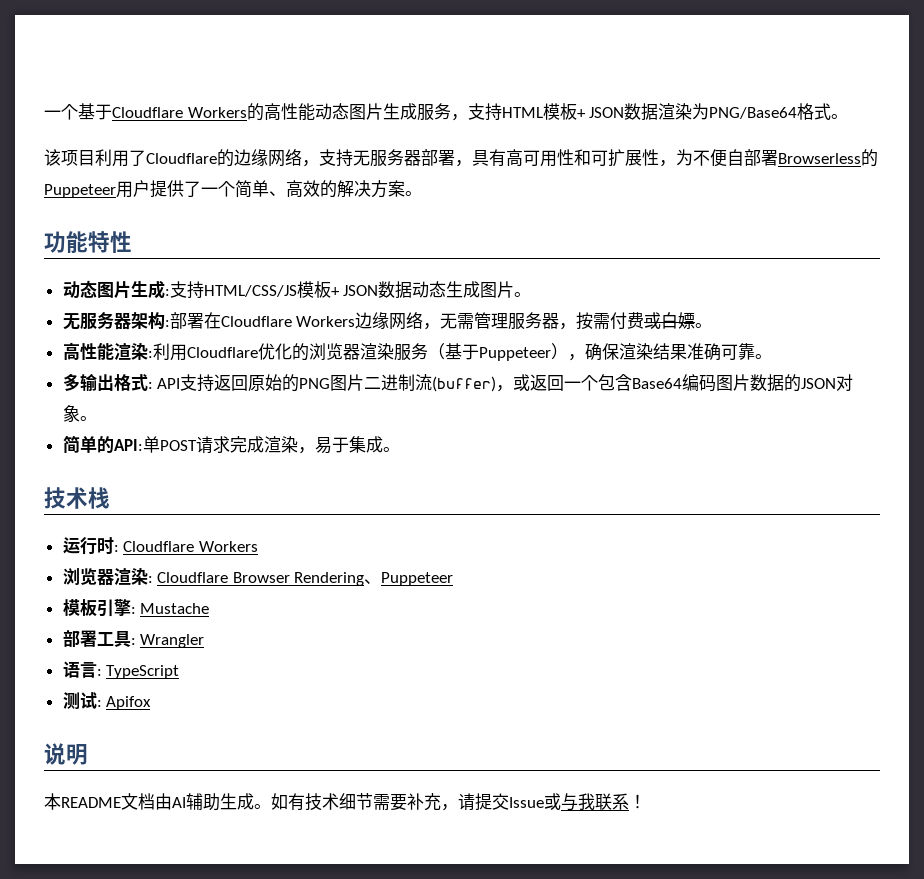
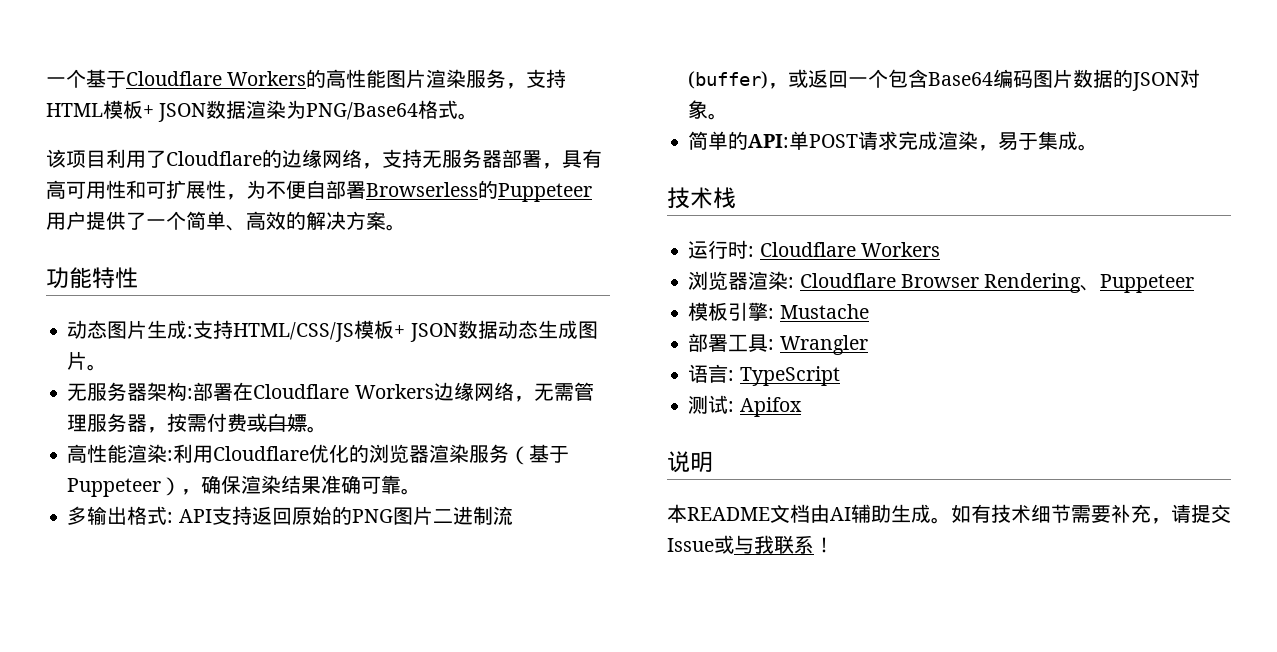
[314,103,417,120] 动态图片生成 -> [386,69,467,88] 图片渲染

